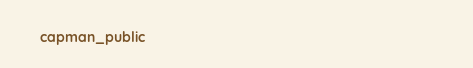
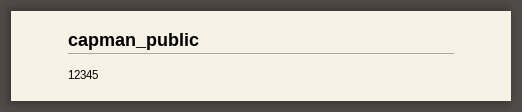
(145, 38) none -> [68,70,98,79] // 12345

